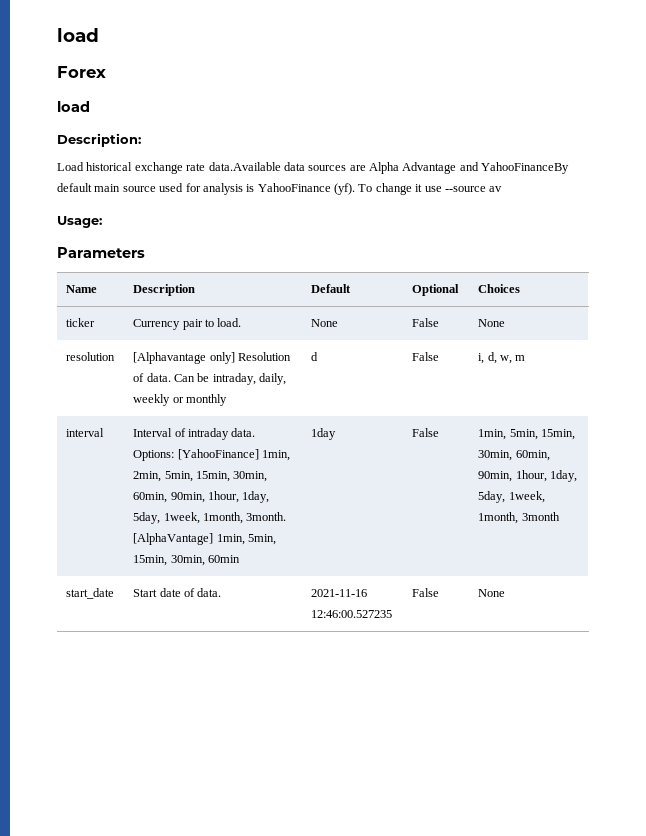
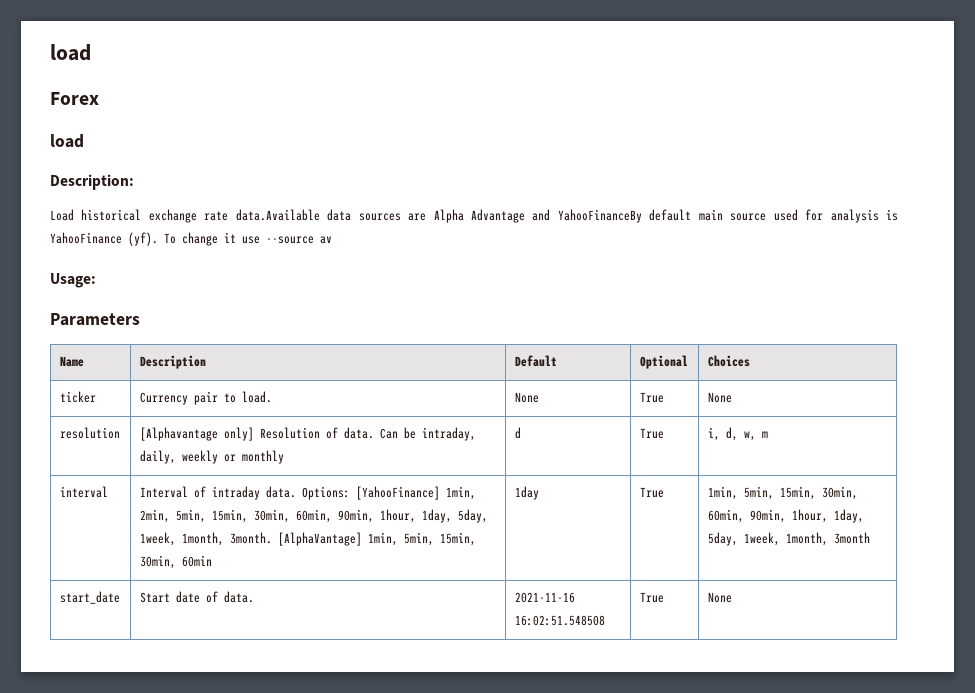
[412,318,440,327] False -> [639,392,664,403] True
[412,352,440,361] False -> [639,428,664,439] True
[412,428,440,437] False -> [639,487,664,498] True
[311,610,393,618] [412,588,440,597] 12:46:00.527235 | False -> [514,615,605,626] [639,592,664,603] 16:02:51.548508 | True

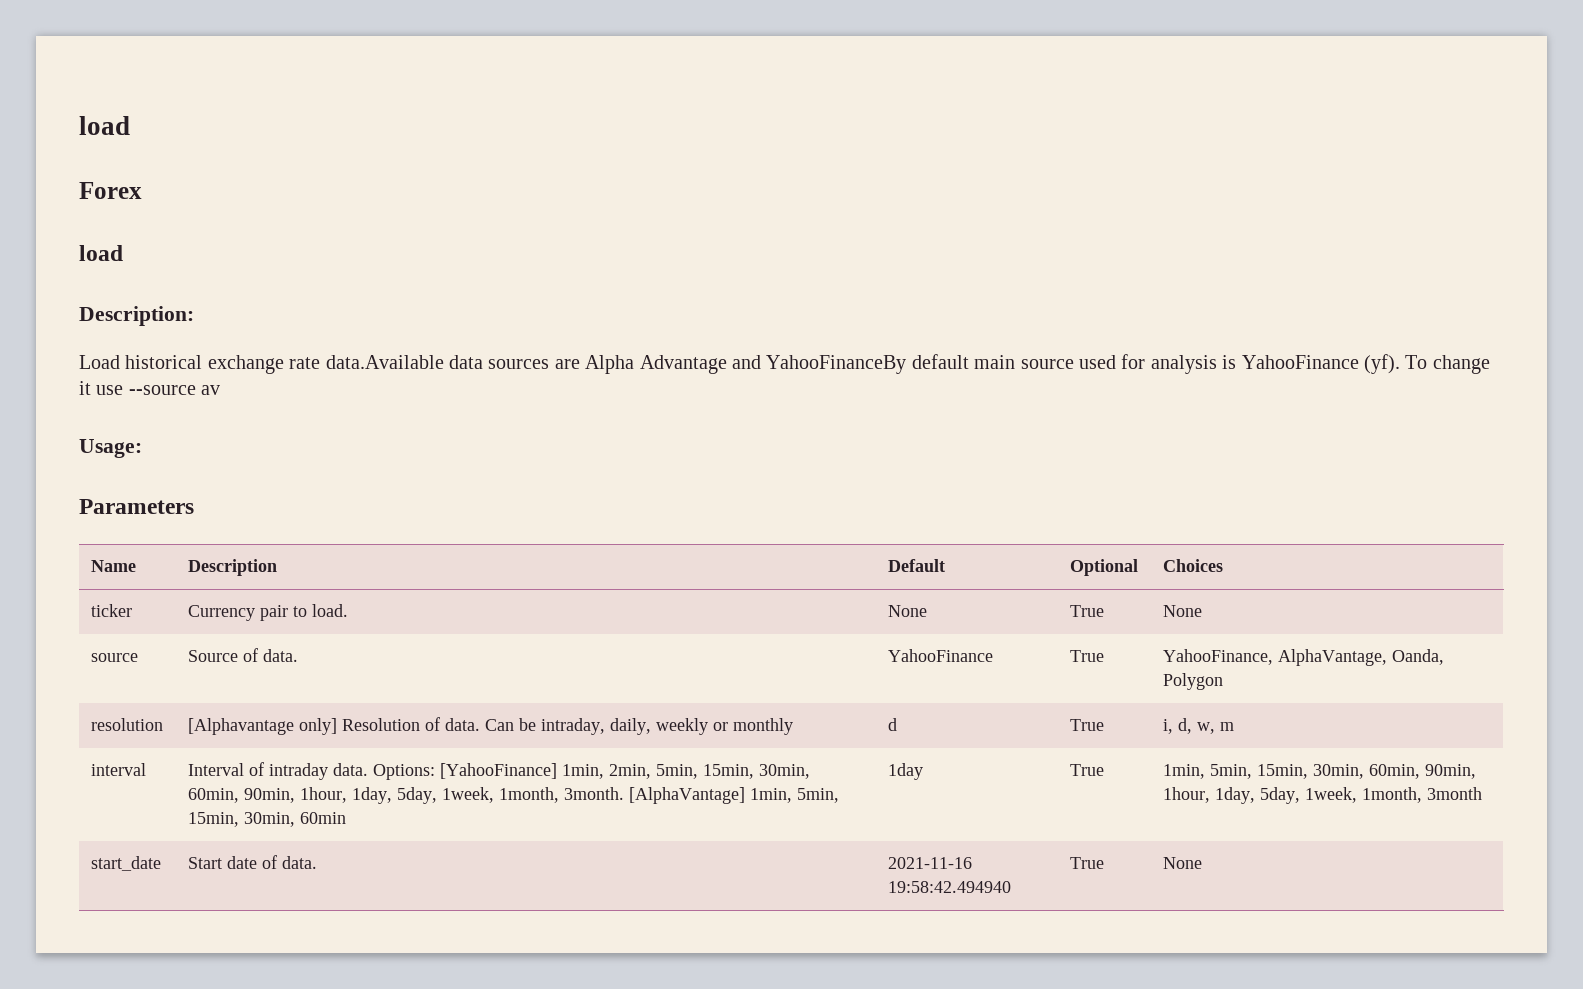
(732, 397) none -> [91,653,139,662] [188,648,299,662] [888,649,994,662] [1070,650,1105,662] [1163,649,1445,666] [1163,673,1224,690] // source | Source of data. | YahooFinance | True | YahooFinance, AlphaVantage, Oanda, Polygon
[514,615,605,626] 16:02:51.548508 -> [888,881,1012,893] 19:58:42.494940

